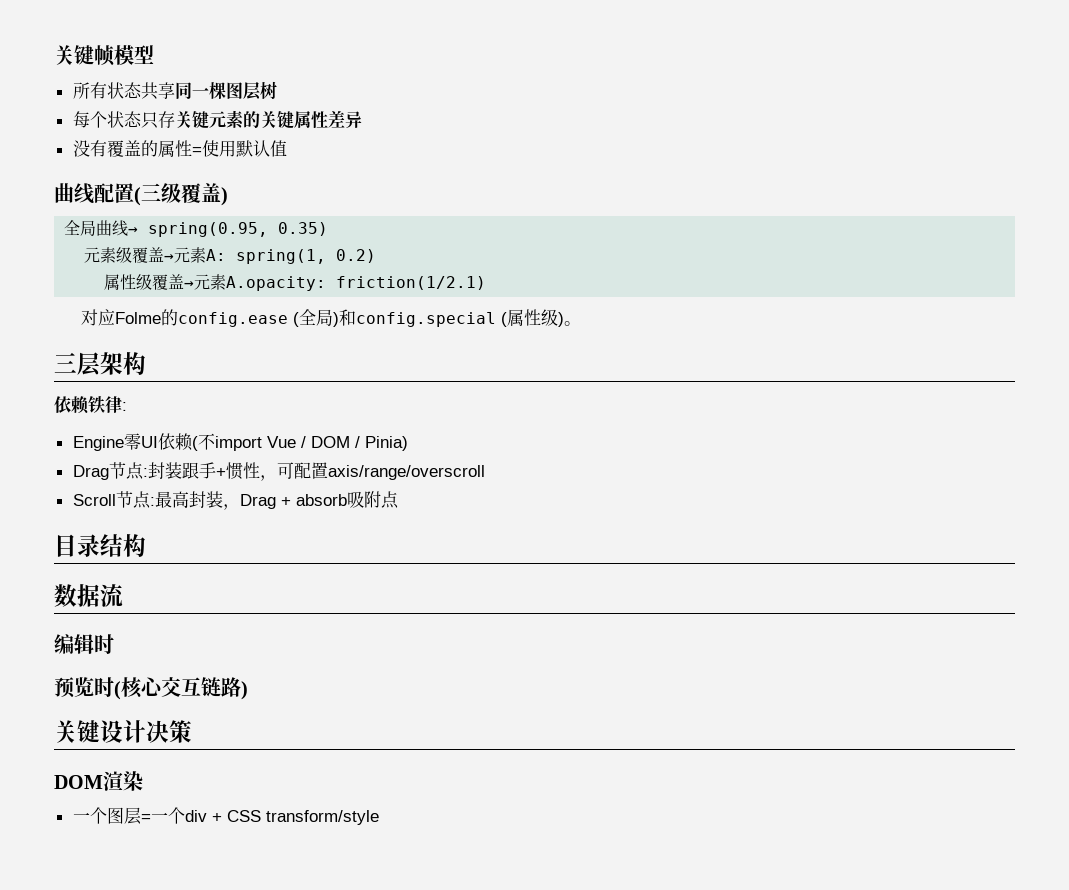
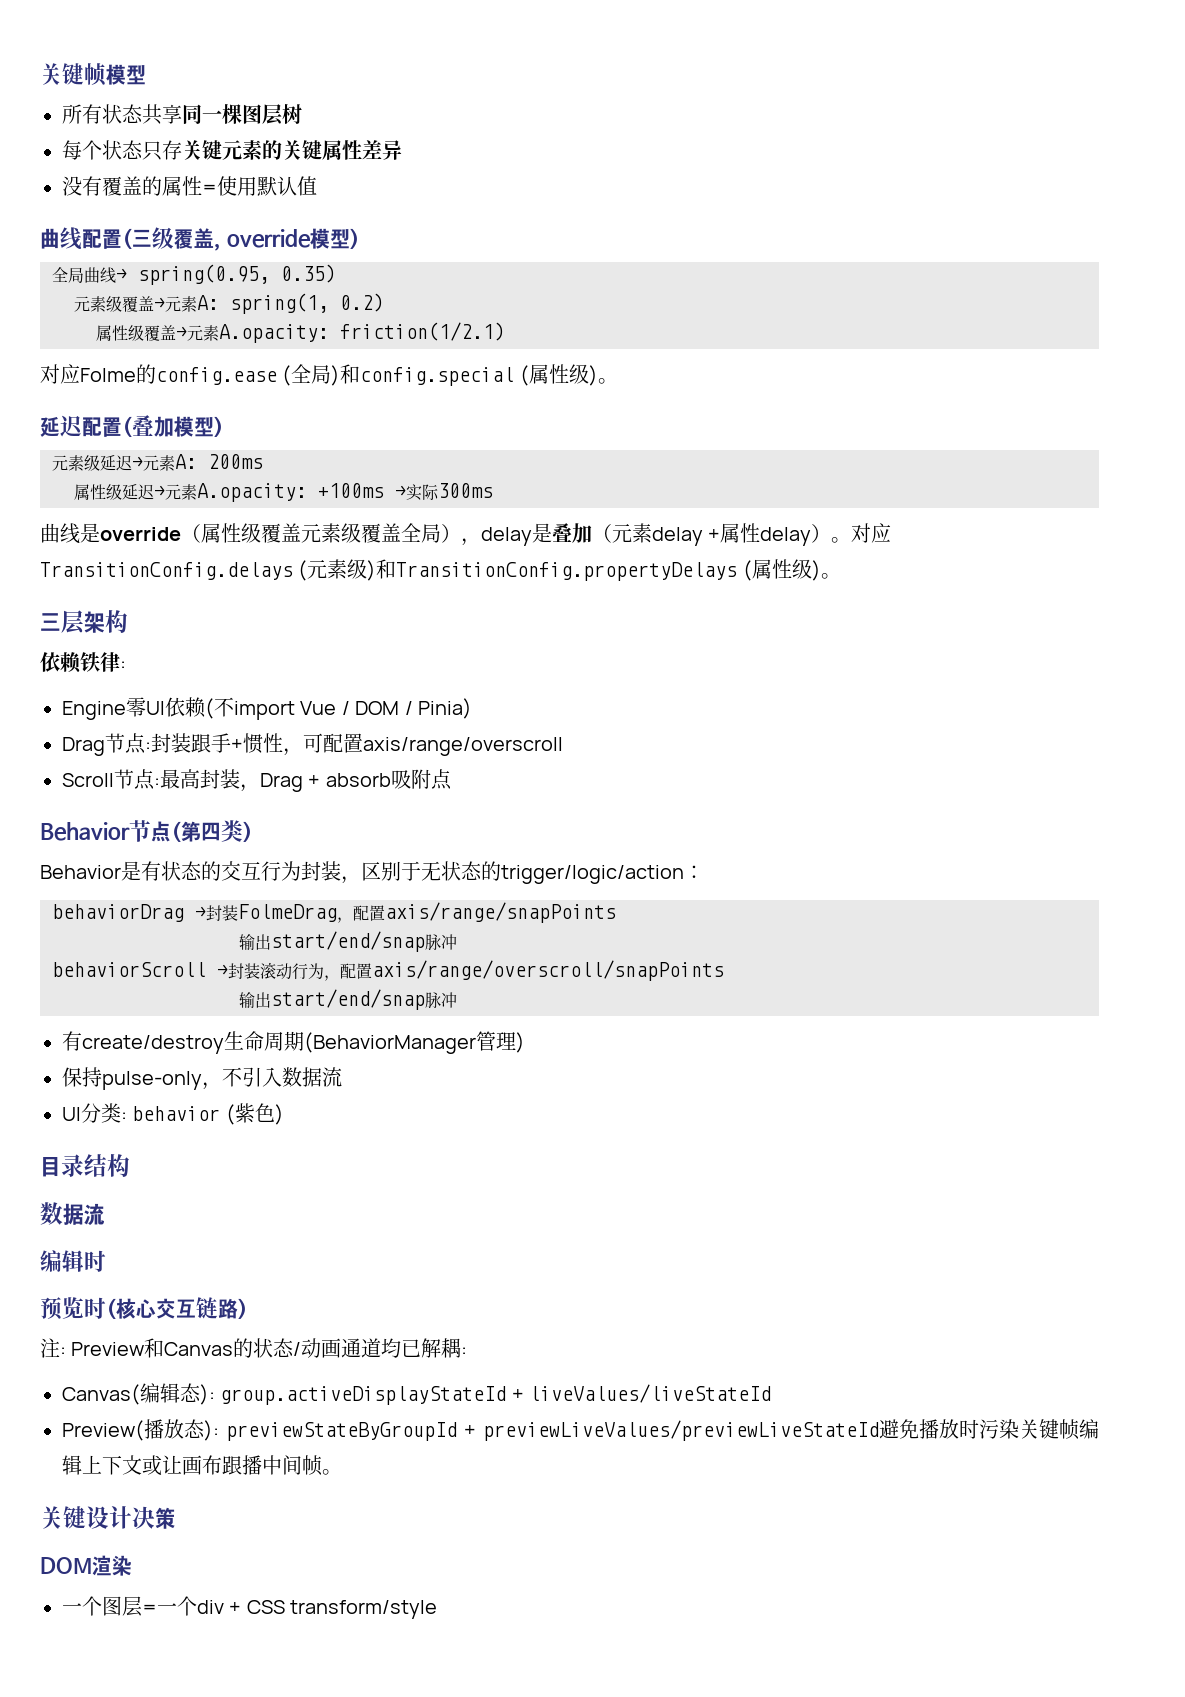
(221, 192) none -> [214,228,350,251] , override模型
(581, 323) none -> [40,415,224,437] [52,454,263,471] [74,483,493,502] [40,523,892,546] [40,559,841,581] // 延迟配置(叠加模型) // 元素级延迟→元素A: 200ms // 属性级延迟→元素A.opacity: +100ms →实际300ms // 曲线是override（属性级覆盖元素级覆盖全局），delay是叠加（元素delay +属性delay）。对应TransitionConfig.delays (元素级)和TransitionConfig.propertyDelays (属性级)。
(399, 500) none -> [40,820,253,842] [40,861,704,884] [52,902,616,923] [239,931,457,952] [52,960,724,981] [239,989,457,1010] [62,1031,525,1054] [62,1067,342,1090] [62,1103,284,1125] // Behavior节点(第四类) // Behavior是有状态的交互行为封装，区别于无状态的trigger/logic/action： // behaviorDrag →封装FolmeDrag，配置axis/range/snapPoints // 输出start/end/snap脉冲 // behaviorScroll →封装滚动行为，配置axis/range/overscroll/snapPoints // 输出start/end/snap脉冲 // 有create/destroy生命周期(BehaviorManager管理) // 保持pulse-only，不引入数据流 // UI分类: behavior (紫色)
(248, 690) none -> [40,1338,468,1358] [62,1383,772,1405] [62,1419,1099,1441] [62,1455,342,1476] // 注: Preview和Canvas的状态/动画通道均已解耦: // Canvas(编辑态): group.activeDisplayStateId + liveValues/liveStateId // Preview(播放态): previewStateByGroupId + previewLiveValues/previewLiveStateId避免播放时污染关键帧编辑上下文或让画布跟播中间帧。

